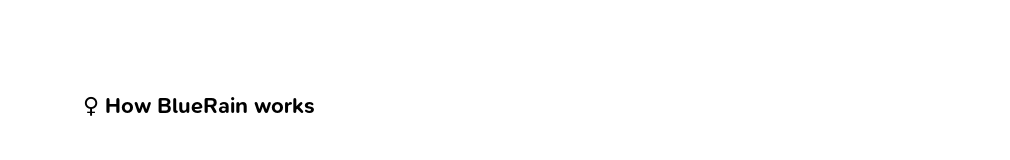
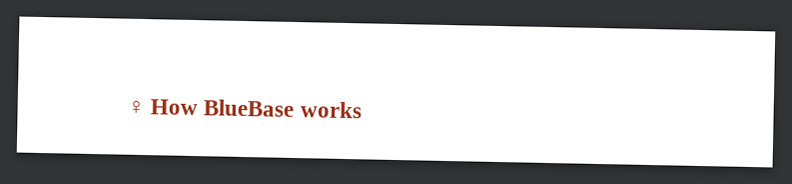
[157,97,248,114] BlueRain -> [203,99,295,118] BlueBase

